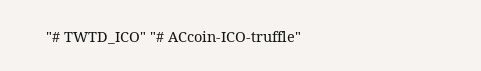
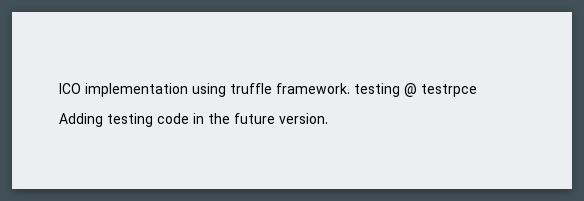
[46,31,301,44] "# TWTD_ICO" "# ACcoin-ICO-truffle" -> [59,83,477,97] [59,113,328,127] ICO implementation using truffle framework. testing @ testrpce // Adding testing code in the future version.

